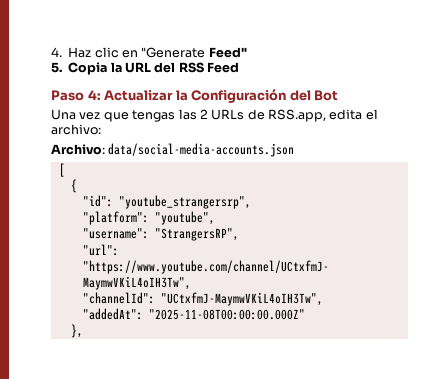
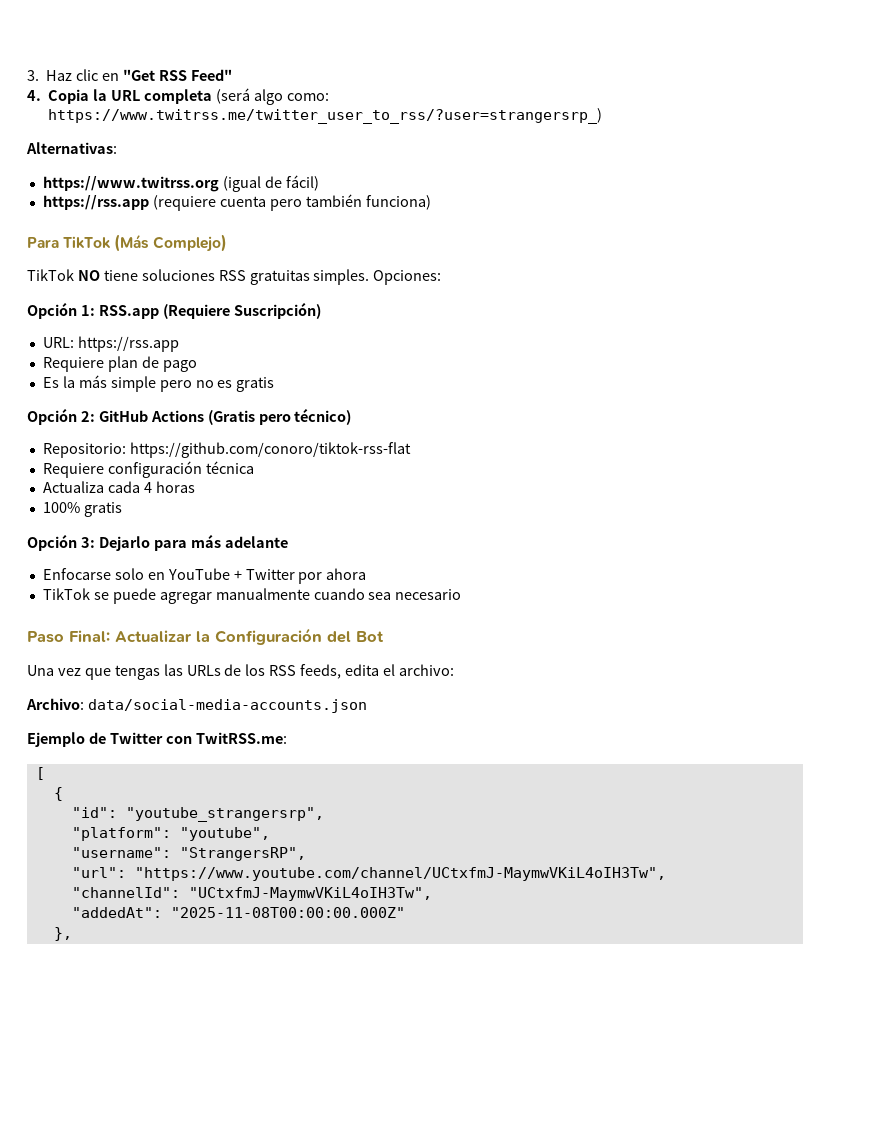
[51,47,62,57] 4. -> [27,70,39,81] 3.
[141,47,206,58] "Generate -> [122,69,187,81] "Get RSS
[51,62,62,73] 5. -> [27,90,41,101] 4.
[154,62,240,73] del RSS Feed -> [143,88,329,105] [48,108,603,124] [26,142,117,154] [42,175,319,192] [42,194,431,211] [27,234,227,252] [27,269,442,285] [27,302,321,319] [42,336,179,352] [42,356,197,372] [42,375,275,392] [27,408,352,425] [42,442,411,458] [42,461,254,478] [42,481,195,493] [42,502,122,517] [27,534,288,551] [42,568,367,584] [42,588,462,604] completa (será algo como: https://www.twitrss.me/twitter_user_to_rss/?user=strangersrp_) // Alternativas: // https://www.twitrss.org (igual de fácil) // https://rss.app (requiere cuenta pero también funciona) // Para TikTok (Más Complejo) // TikTok NO tiene soluciones RSS gratuitas simples. Opciones: // Opción 1: RSS.app (Requiere Suscripción) // URL: https://rss.app // Requiere plan de pago // Es la más simple pero no es gratis // Opción 2: GitHub Actions (Gratis pero técnico) // Repositorio: https://github.com/conoro/tiktok-rss-flat // Requiere configuración técnica // Actualiza cada 4 horas // 100% gratis // Opción 3: Dejarlo para más adelante // Enfocarse solo en YouTube + Twitter por ahora // TikTok se puede agregar manualmente cuando sea necesario
[87,90,101,100] 4: -> [69,630,110,642] Final:
[199,109,208,119] 2 -> (183, 670) none
[268,109,326,122] RSS.app, -> [245,664,342,679] los RSS feeds,
(295, 150) none -> [27,732,287,747] // Ejemplo de Twitter con TwitRSS.me:

